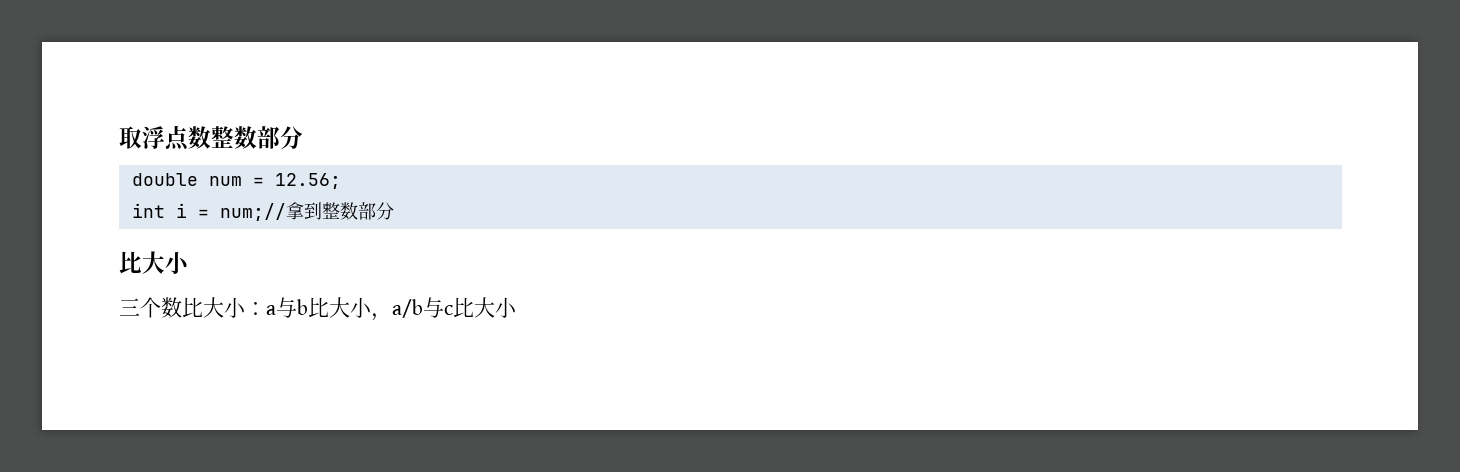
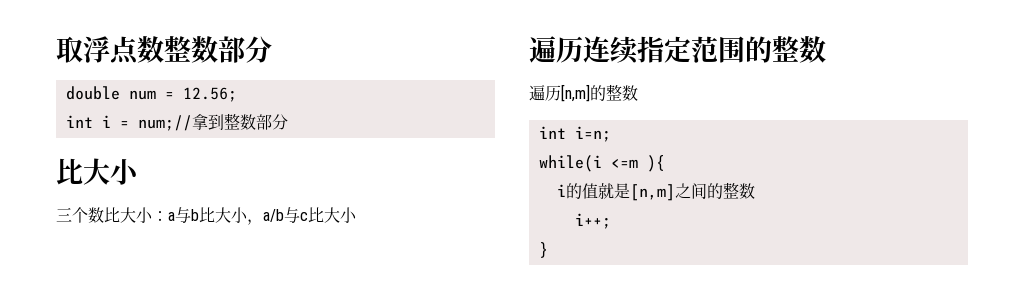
(517, 307) none -> [529,36,826,64] [529,84,638,102] [538,126,611,142] [538,155,665,172] [556,182,755,201] [574,213,611,229] [538,242,548,258] // 遍历连续指定范围的整数 // 遍历[n,m]的整数 // int i=n; // while(i <=m ){ // i的值就是[n,m]之间的整数 // i++; // }

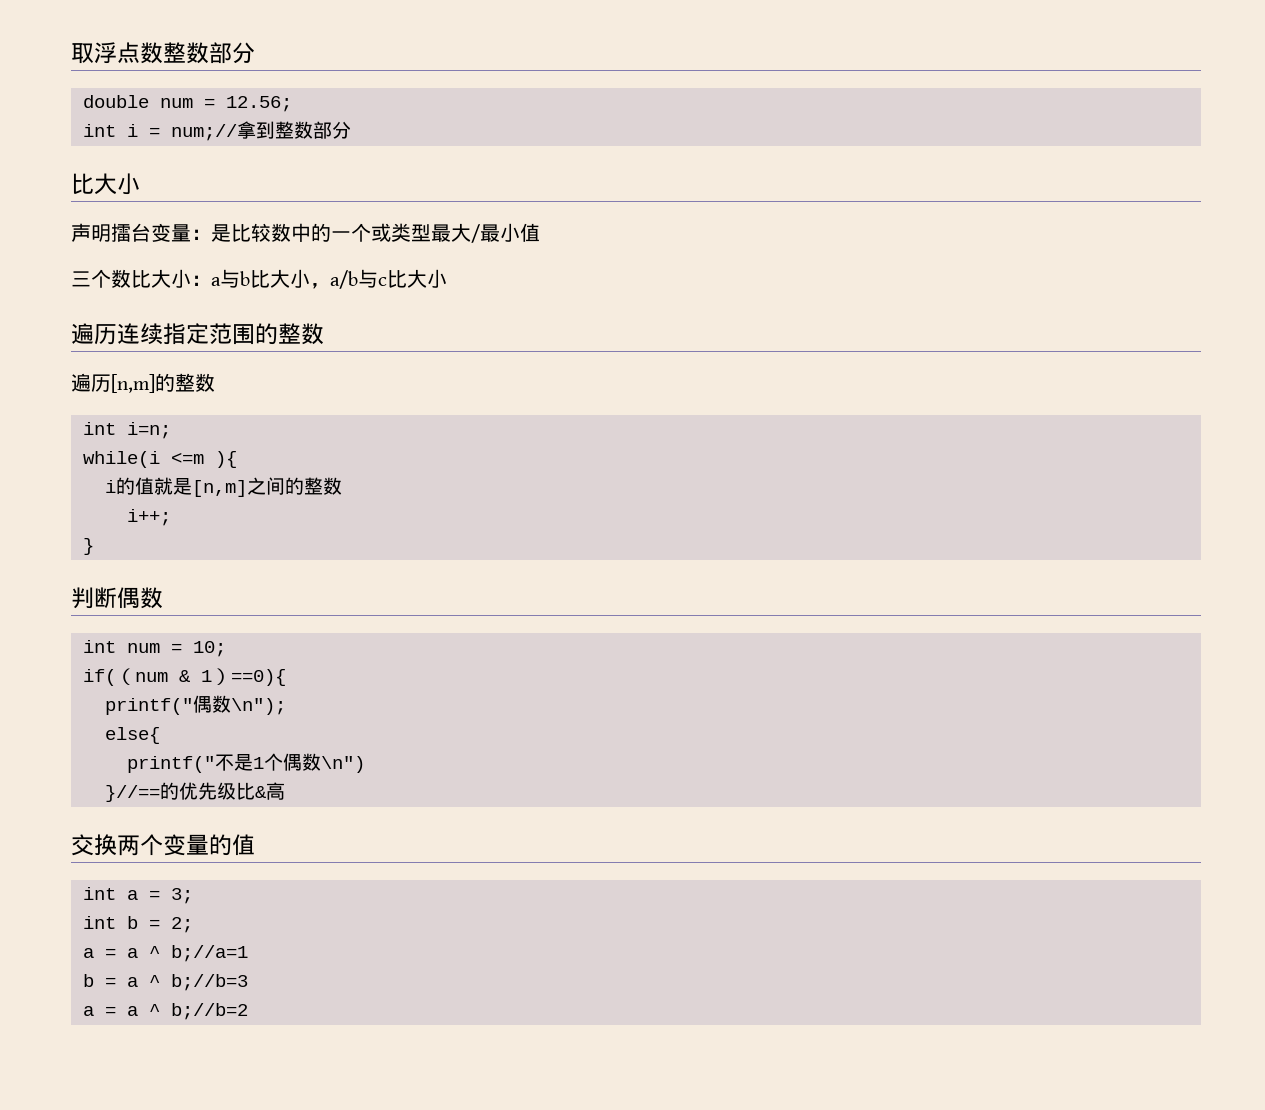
(140, 172) none -> [71,223,540,243] // 声明擂台变量：是比较数中的一个或类型最大/最小值
(548, 250) none -> [71,587,163,609] [83,640,226,657] [83,668,286,686] [105,695,286,715] [105,727,160,744] [127,753,365,773] [105,782,285,802] [71,834,255,856] [83,887,193,904] [83,916,193,933] [83,945,248,962] [83,974,248,991] [83,1003,248,1020] // 判断偶数 // int num = 10; // if(（num & 1）==0){ // printf("偶数\n"); // else{ // printf("不是1个偶数\n") // }//==的优先级比&高 // 交换两个变量的值 // int a = 3; // int b = 2; // a = a ^ b;//a=1 // b = a ^ b;//b=3 // a = a ^ b;//b=2

